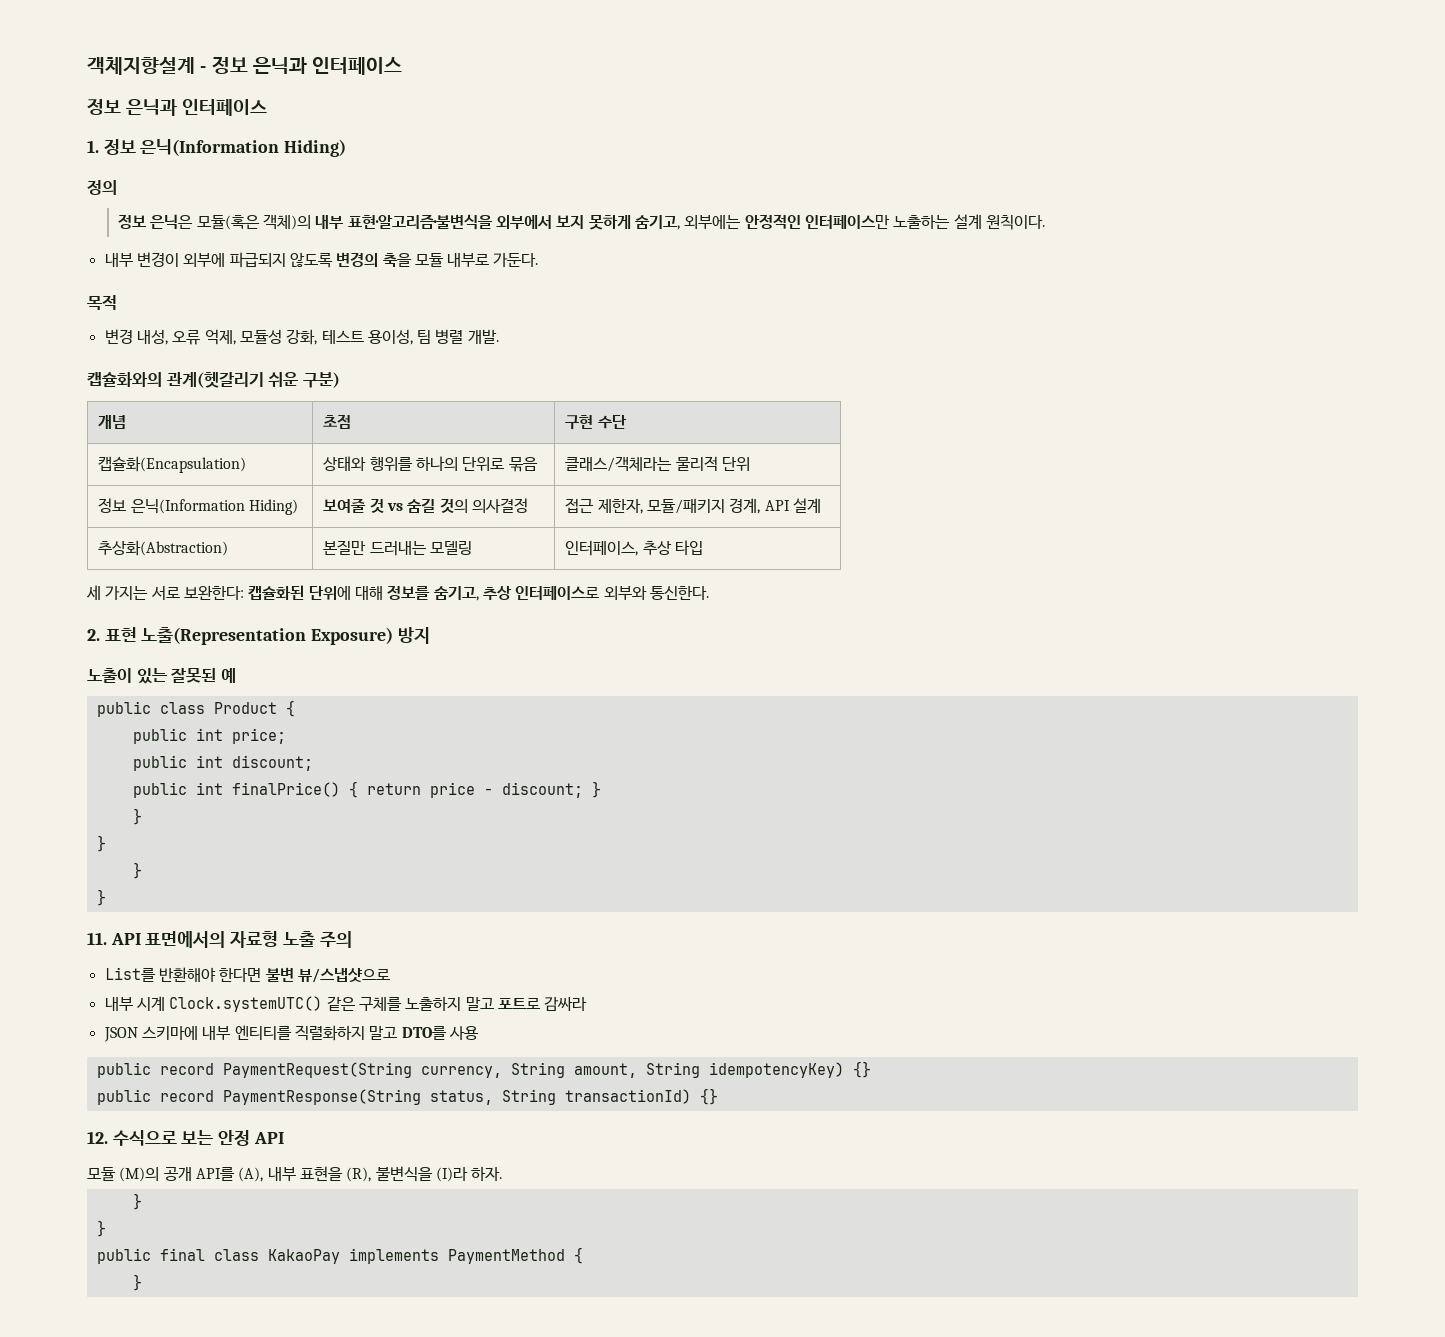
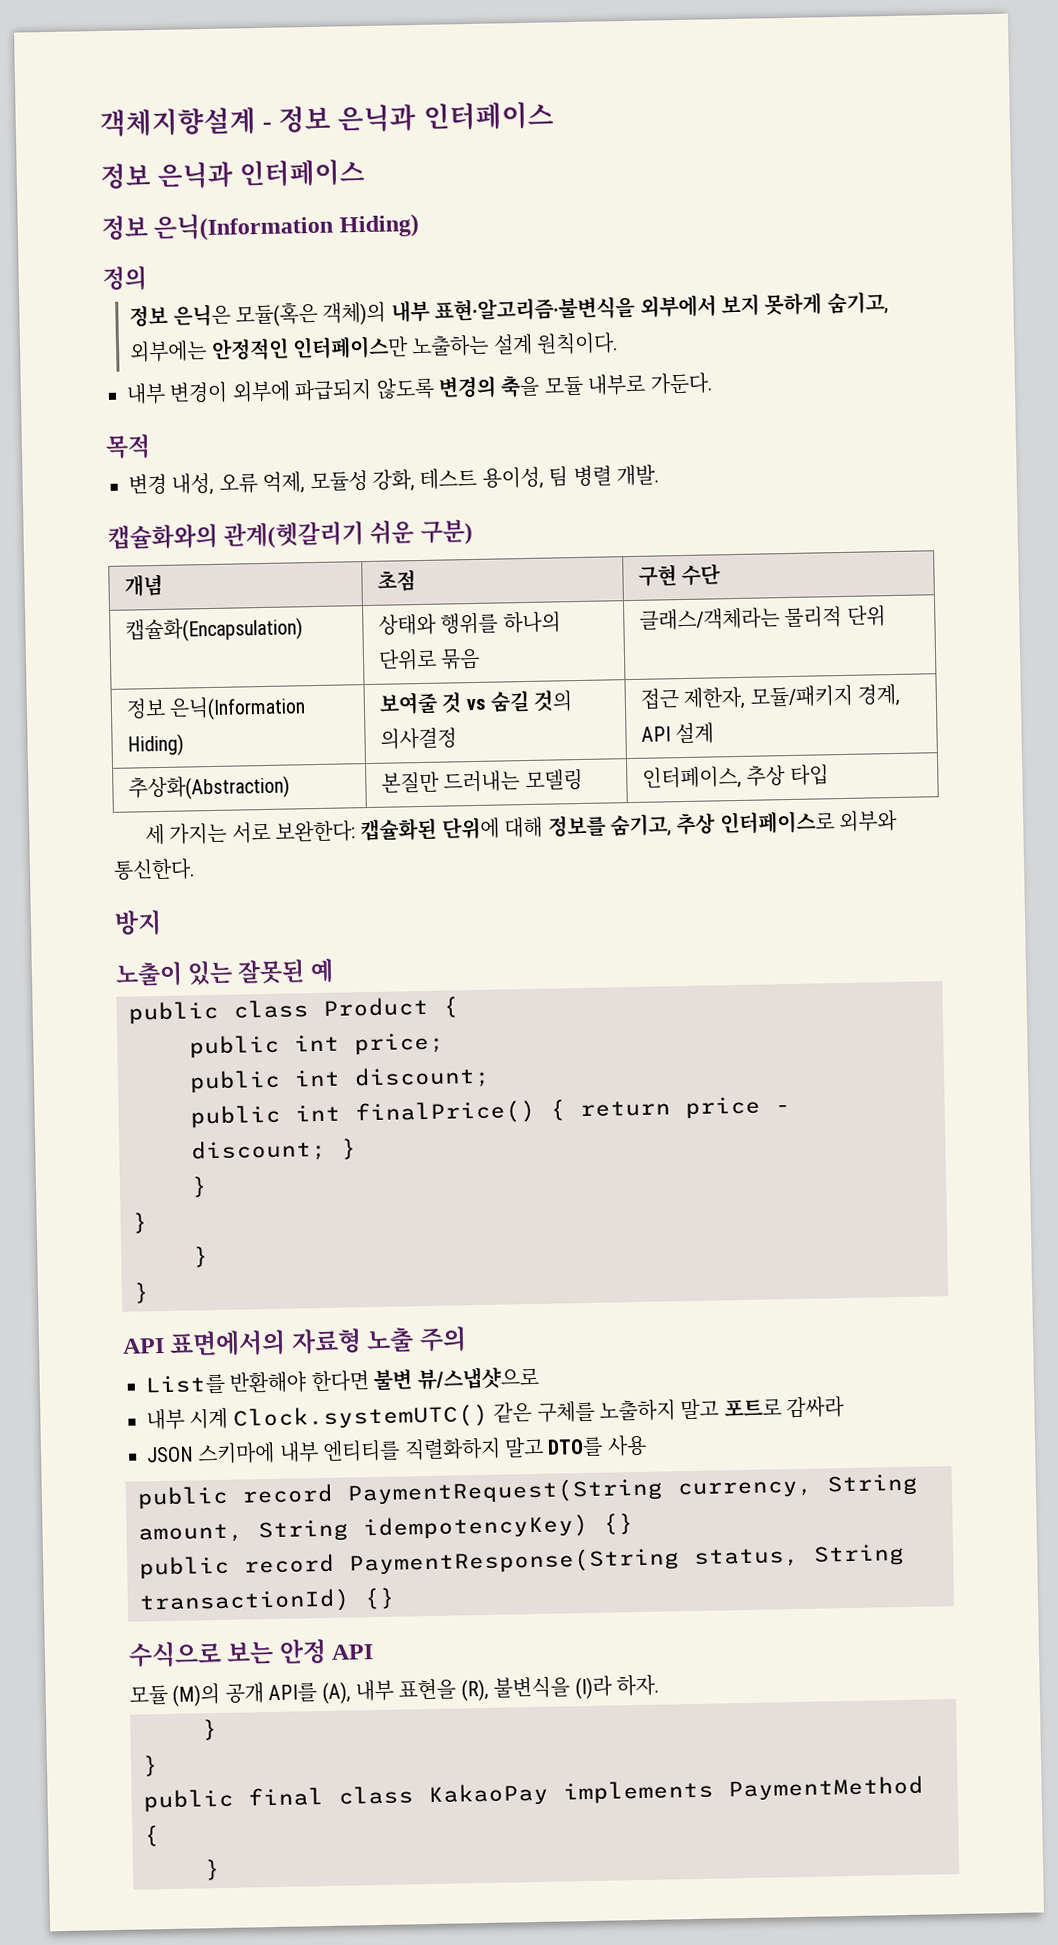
[87,140,99,153] 1. -> (365, 173) none
[87,627,394,645] 2. 표현 노출(Representation Exposure) -> (195, 869) none
[87,932,107,945] 11. -> (150, 1293) none
[87,1131,108,1144] 12. -> (396, 1598) none

